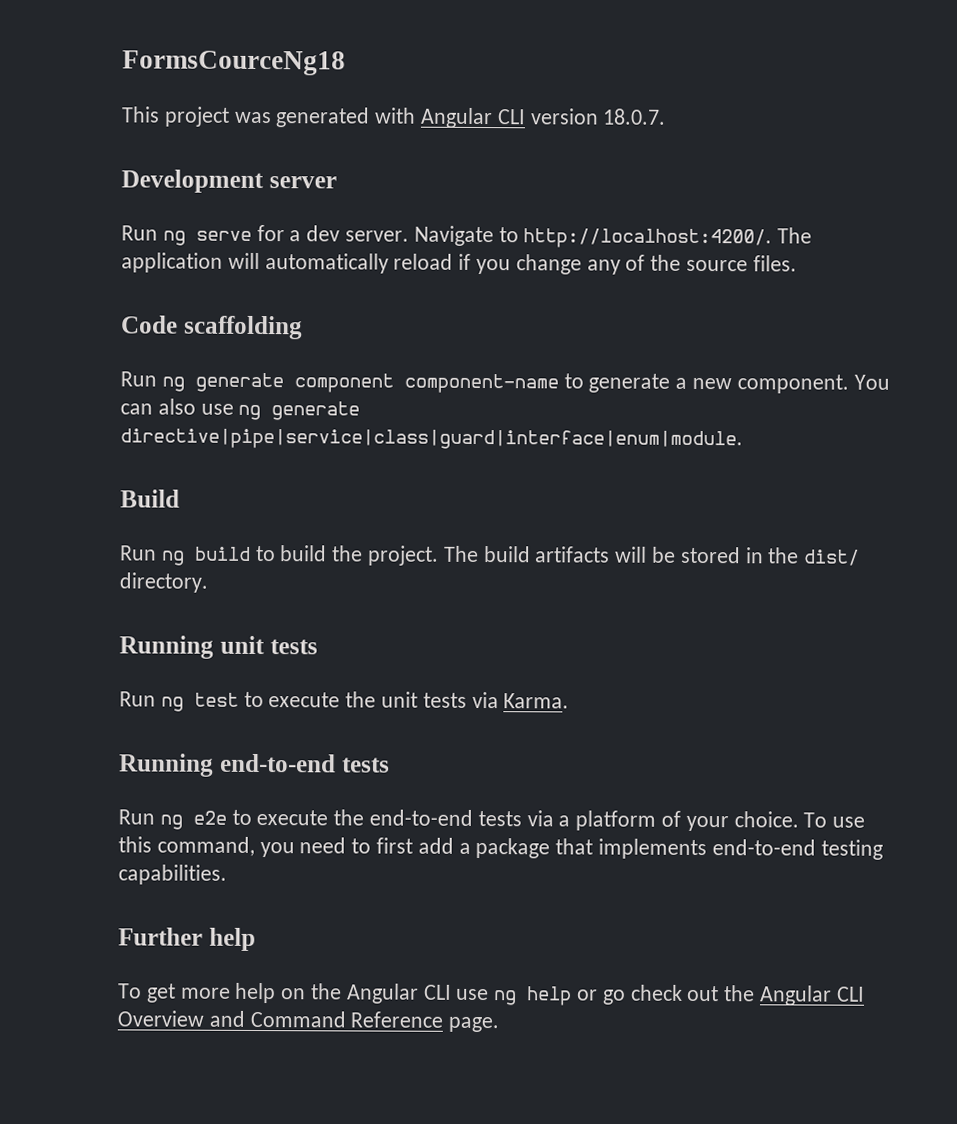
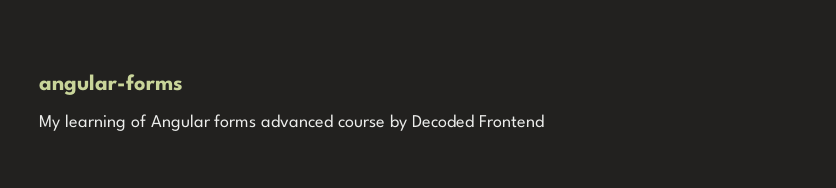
[122,50,346,76] [121,106,667,129] [121,169,337,194] [121,224,813,249] [121,252,797,275] [121,315,303,340] [120,371,890,394] [120,398,361,421] [120,428,743,451] [120,489,180,508] [120,545,861,566] [119,572,208,593] [119,635,318,659] [119,691,570,712] [119,753,390,777] [118,809,866,832] [118,836,883,860] [118,864,227,885] [118,927,256,951] [118,982,865,1006] [117,1010,500,1033] FormsCourceNg18 // This project was generated with Angular CLI version 18.0.7. // Development server // Run ng serve for a dev server. Navigate to http://localhost:4200/. The application will automatically reload if you change any of the source files. // Code scaffolding // Run ng generate component component-name to generate a new component. You can also use ng generate directive|pipe|service|class|guard|interface|enum|module. // Build // Run ng build to build the project. The build artifacts will be stored in the dist/ directory. // Running unit tests // Run ng test to execute the unit tests via Karma. // Running end-to-end tests // Run ng e2e to execute the end-to-end tests via a platform of your choice. To use this command, you need to first add a package that implements end-to-end testing capabilities. // Further help // To get more help on the Angular CLI use ng help or go check out the Angular CLI Overview and Command Reference page. -> [39,74,183,95] [39,114,544,131] angular-forms // My learning of Angular forms advanced course by Decoded Frontend

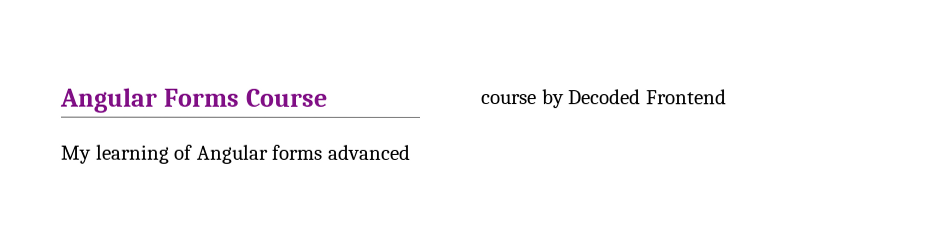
[39,74,183,95] angular-forms -> [60,87,329,113] Angular Forms Course

